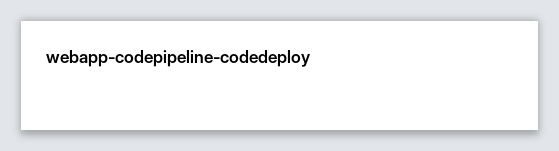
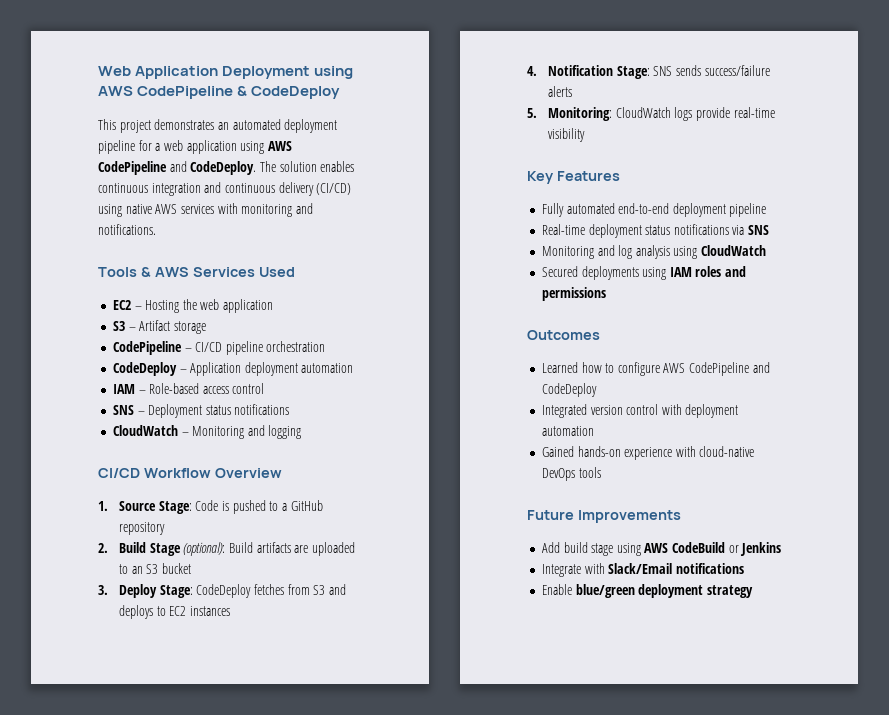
[46,50,311,67] webapp-codepipeline-codedeploy -> [98,66,354,79] [98,86,341,99] [98,119,338,133] [98,140,292,154] [98,161,355,175] [98,182,352,196] [98,203,313,217] [98,224,156,235] [98,267,295,277] [112,299,274,313] [112,320,206,334] [112,341,326,355] [112,362,354,376] [112,383,265,394] [112,404,290,418] [112,425,302,439] [98,468,282,478] [98,500,323,514] [119,522,166,535] [98,542,356,556] [119,563,192,574] [98,584,347,598] [119,605,231,619] [527,65,770,79] [548,86,573,97] [527,107,775,121] [548,128,586,142] [527,171,620,184] [541,203,767,217] [541,224,770,238] [541,245,767,259] [541,266,747,280] [541,287,606,301] [527,330,600,340] [541,362,770,376] [541,383,597,397] [541,404,739,418] [541,426,594,436] [541,446,755,460] [541,467,601,481] [527,510,681,523] [541,542,782,556] [541,563,744,577] [541,584,753,598] Web Application Deployment using AWS CodePipeline & CodeDeploy // This project demonstrates an automated deployment pipeline for a web application using AWS CodePipeline and CodeDeploy. The solution enables continuous integration and continuous delivery (CI/CD) using native AWS services with monitoring and notifications. // Tools & AWS Services Used // EC2 – Hosting the web application // S3 – Artifact storage // CodePipeline – CI/CD pipeline orchestration // CodeDeploy – Application deployment automation // IAM – Role-based access control // SNS – Deployment status notifications // CloudWatch – Monitoring and logging // CI/CD Workflow Overview // 1. Source Stage: Code is pushed to a GitHub repository // 2. Build Stage (optional): Build artifacts are uploaded to an S3 bucket // 3. Deploy Stage: CodeDeploy fetches from S3 and deploys to EC2 instances // 4. Notification Stage: SNS sends success/failure alerts // 5. Monitoring: CloudWatch logs provide real-time visibility // Key Features // Fully automated end-to-end deployment pipeline // Real-time deployment status notifications via SNS // Monitoring and log analysis using CloudWatch // Secured deployments using IAM roles and permissions // Outcomes // Learned how to configure AWS CodePipeline and CodeDeploy // Integrated version control with deployment automation // Gained hands-on experience with cloud-native DevOps tools // Future Improvements // Add build stage using AWS CodeBuild or Jenkins // Integrate with Slack/Email notifications // Enable blue/green deployment strategy

